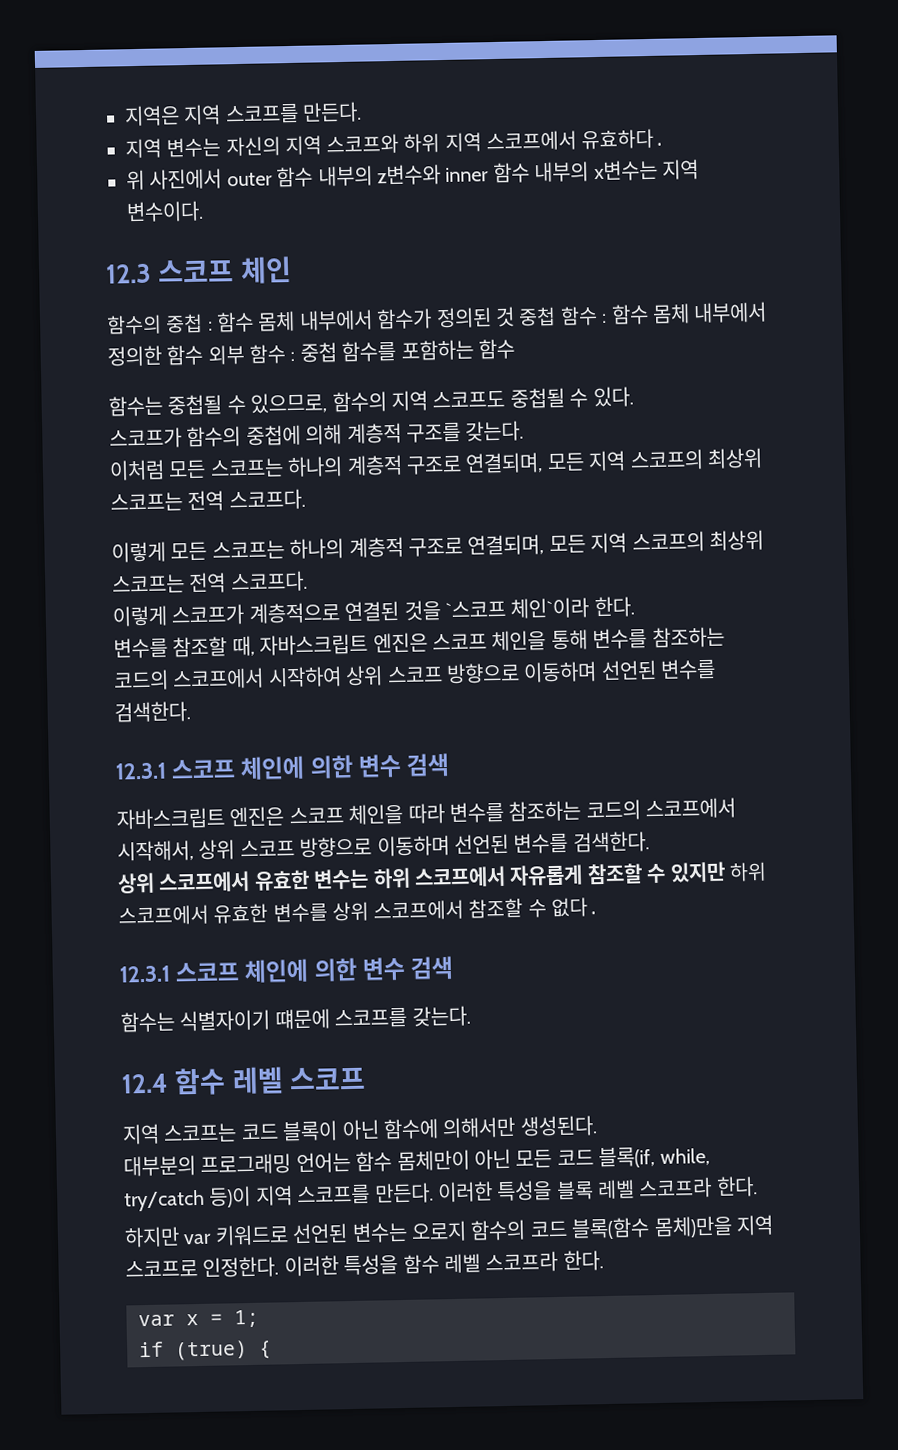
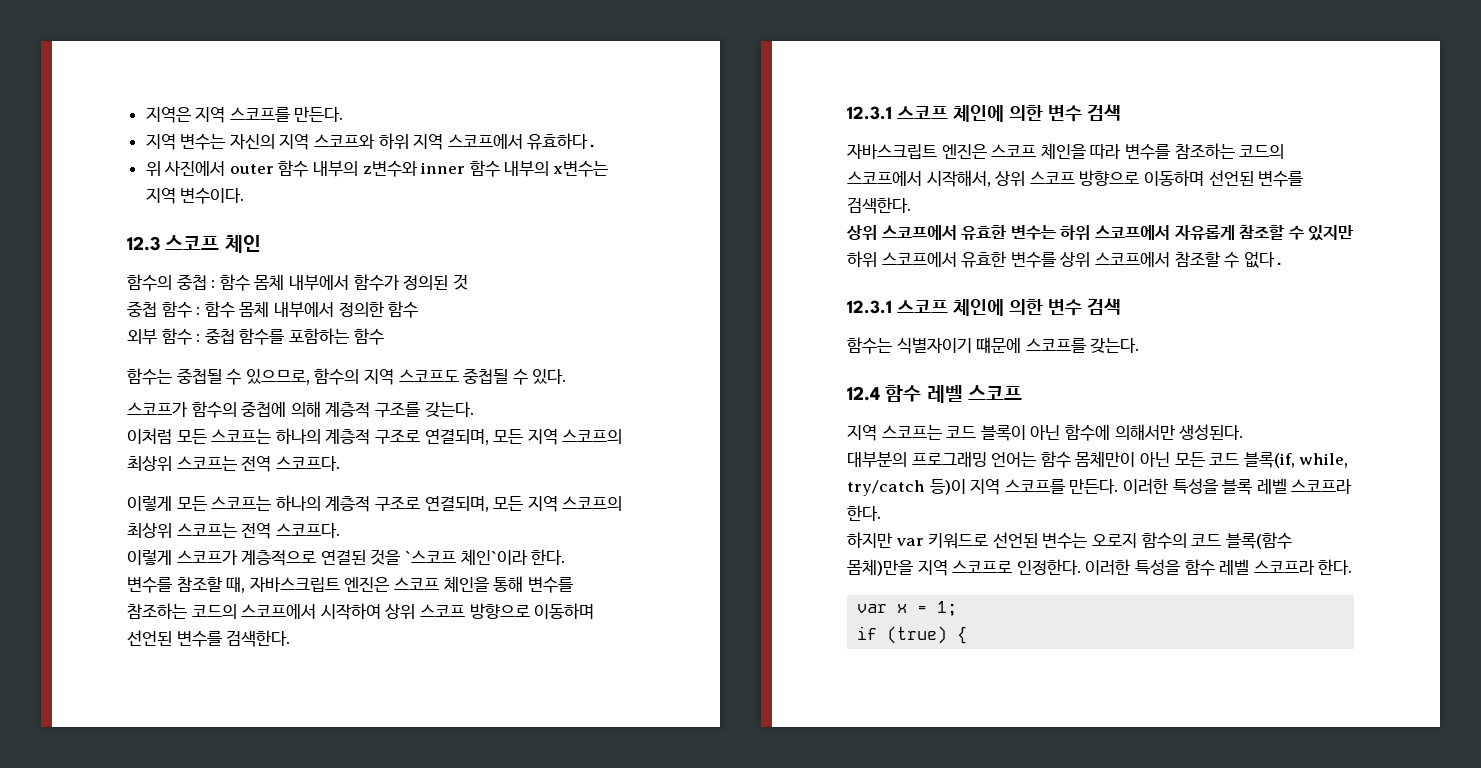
(516, 317) none -> (468, 282) //
(204, 355) none -> (419, 309) //

